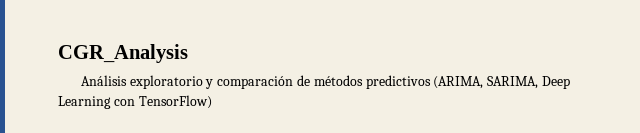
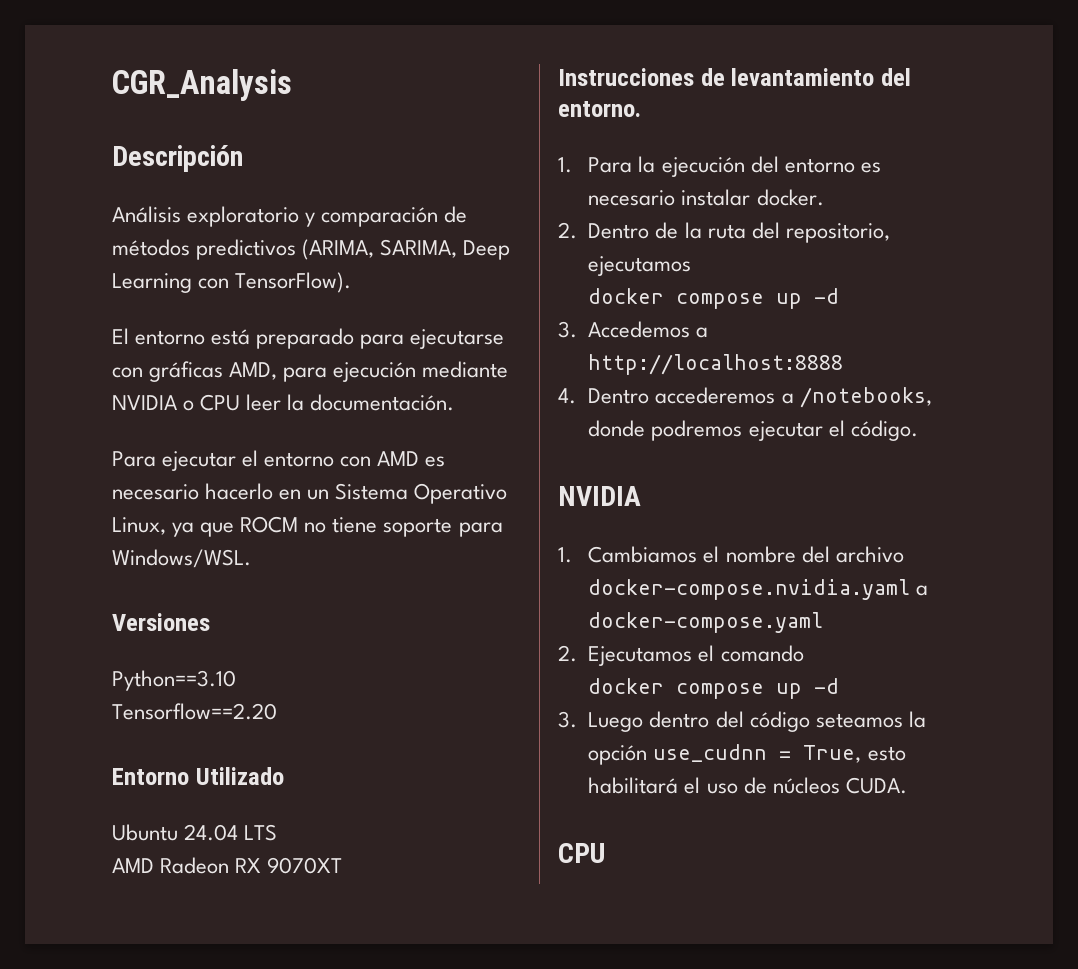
(188, 53) none -> [112,145,243,172] // Descripción
[138,95,212,109] TensorFlow) -> [235,272,352,293] [112,328,505,349] [112,361,509,382] [112,394,455,411] [112,450,446,471] [112,483,508,504] [112,516,503,537] [112,549,251,568] [112,613,210,631] [112,670,236,691] [112,703,277,720] [112,767,284,785] [112,824,278,841] [112,857,343,874] [558,68,911,86] [558,101,641,117] [558,156,881,177] [588,189,824,206] [558,222,890,243] [588,256,692,276] [588,288,840,309] [558,321,709,338] [588,354,844,375] [558,387,932,408] [588,420,918,441] [558,486,641,506] [558,546,904,563] [588,579,929,600] [588,612,824,633] [558,645,804,666] [588,678,840,699] [558,711,926,732] [588,744,906,765] [588,777,907,794] [558,843,605,863] TensorFlow). // El entorno está preparado para ejecutarse con gráficas AMD, para ejecución mediante NVIDIA o CPU leer la documentación. // Para ejecutar el entorno con AMD es necesario hacerlo en un Sistema Operativo Linux, ya que ROCM no tiene soporte para Windows/WSL. // Versiones // Python==3.10 // Tensorflow==2.20 // Entorno Utilizado // Ubuntu 24.04 LTS // AMD Radeon RX 9070XT // Instrucciones de levantamiento del entorno. // 1. Para la ejecución del entorno es necesario instalar docker. // 2. Dentro de la ruta del repositorio, ejecutamos // docker compose up -d // 3. Accedemos a http://localhost:8888 // 4. Dentro accederemos a /notebooks, donde podremos ejecutar el código. // NVIDIA // 1. Cambiamos el nombre del archivo docker-compose.nvidia.yaml a docker-compose.yaml // 2. Ejecutamos el comando // docker compose up -d // 3. Luego dentro del código seteamos la opción use_cudnn = True, esto habilitará el uso de núcleos CUDA. // CPU

